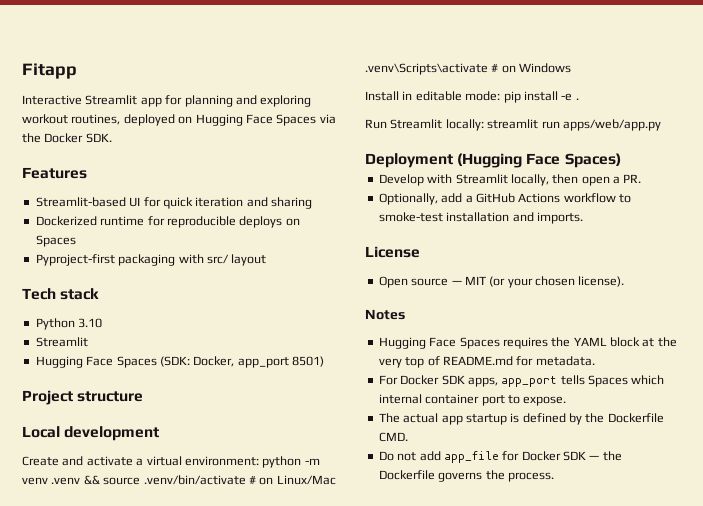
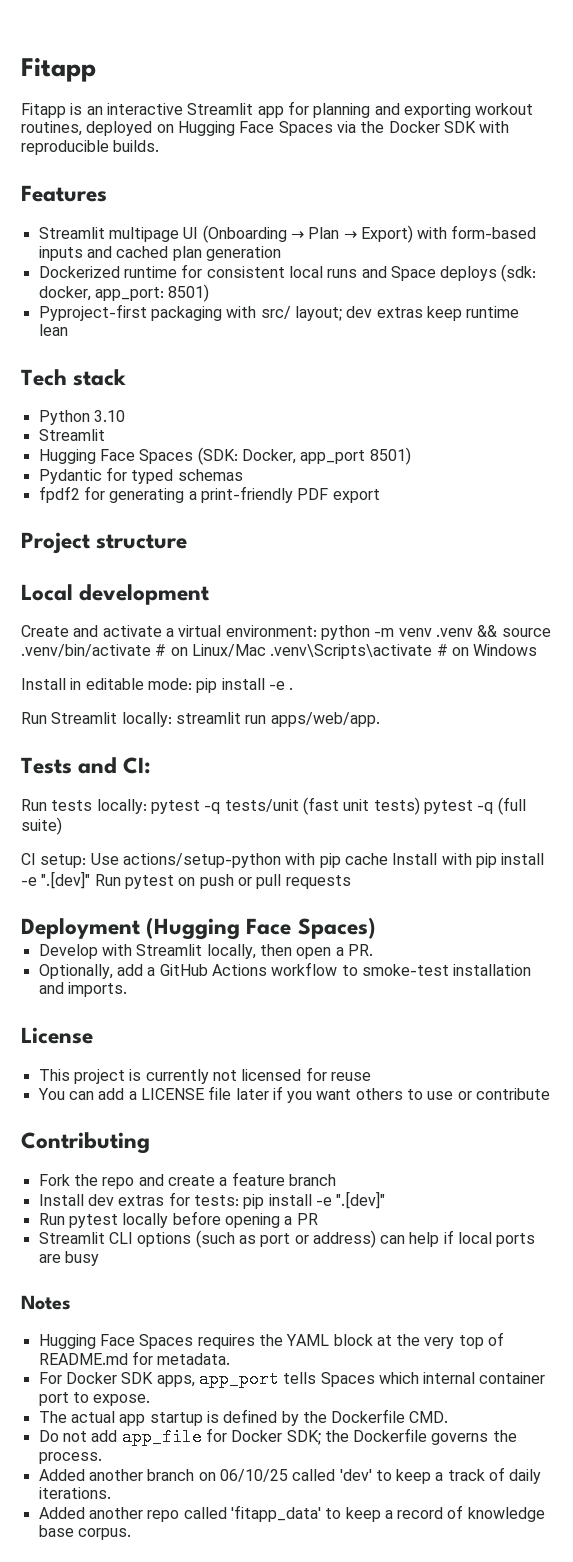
[22,95,82,105] Interactive -> [21,103,183,118] Fitapp is an interactive
[260,95,312,107] exploring -> [403,103,471,118] exporting
[85,133,112,143] [22,167,87,179] [35,197,312,209] [35,216,300,228] [35,235,76,247] [35,254,267,266] SDK. // Features // Streamlit-based UI for quick iteration and sharing // Dockerized runtime for reproducible deploys on Spaces // Pyproject-first packaging with src/ layout -> [443,121,510,133] [21,140,160,155] [21,185,107,202] [38,225,537,243] [38,246,281,261] [38,264,537,282] [38,284,210,302] [38,304,520,321] [38,324,68,336] SDK with reproducible builds. // Features // Streamlit multipage UI (Onboarding → Plan → Export) with form-based inputs and cached plan generation // Dockerized runtime for consistent local runs and Space deploys (sdk: docker, app_port: 8501) // Pyproject-first packaging with src/ layout; dev extras keep runtime lean
(324, 361) none -> [38,467,243,484] [38,486,380,503] // Pydantic for typed schemas // fpdf2 for generating a print-friendly PDF export
[562,119,661,131] apps/web/app.py -> [270,712,380,727] [21,757,152,774] [21,797,526,815] [21,817,62,835] [21,853,545,868] [21,871,351,889] apps/web/app. // Tests and CI: // Run tests locally: pytest -q tests/unit (fast unit tests) pytest -q (full suite) // CI setup: Use actions/setup-python with pip cache Install with pip install -e ".[dev]" Run pytest on push or pull requests
[378,276,625,288] Open source — MIT (or your chosen license). -> [38,1067,371,1084] [37,1086,551,1103] [21,1132,150,1154] [38,1172,336,1189] [38,1191,386,1209] [38,1211,318,1228] [38,1230,536,1248] [38,1251,99,1266] This project is currently not licensed for reuse // You can add a LICENSE file later if you want others to use or contribute // Contributing // Fork the repo and create a feature branch // Install dev extras for tests: pip install -e ".[dev]" // Run pytest locally before opening a PR // Streamlit CLI options (such as port or address) can help if local ports are busy
[563,451,600,461] SDK — -> [286,1430,321,1445] SDK;
(554, 477) none -> [38,1467,542,1484] [38,1487,111,1499] [38,1505,545,1522] [38,1525,131,1540] // Added another branch on 06/10/25 called 'dev' to keep a track of daily iterations. // Added another repo called 'fitapp_data' to keep a record of knowledge base corpus.

